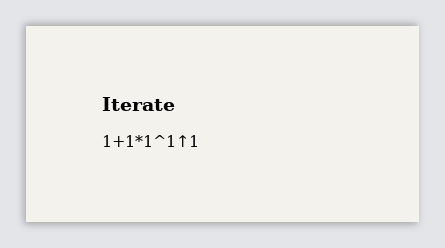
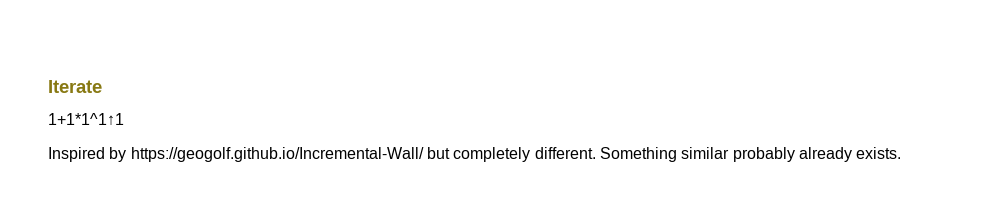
(199, 141) none -> [48,147,902,162] // Inspired by https://geogolf.github.io/Incremental-Wall/ but completely different. Something similar probably already exists.

